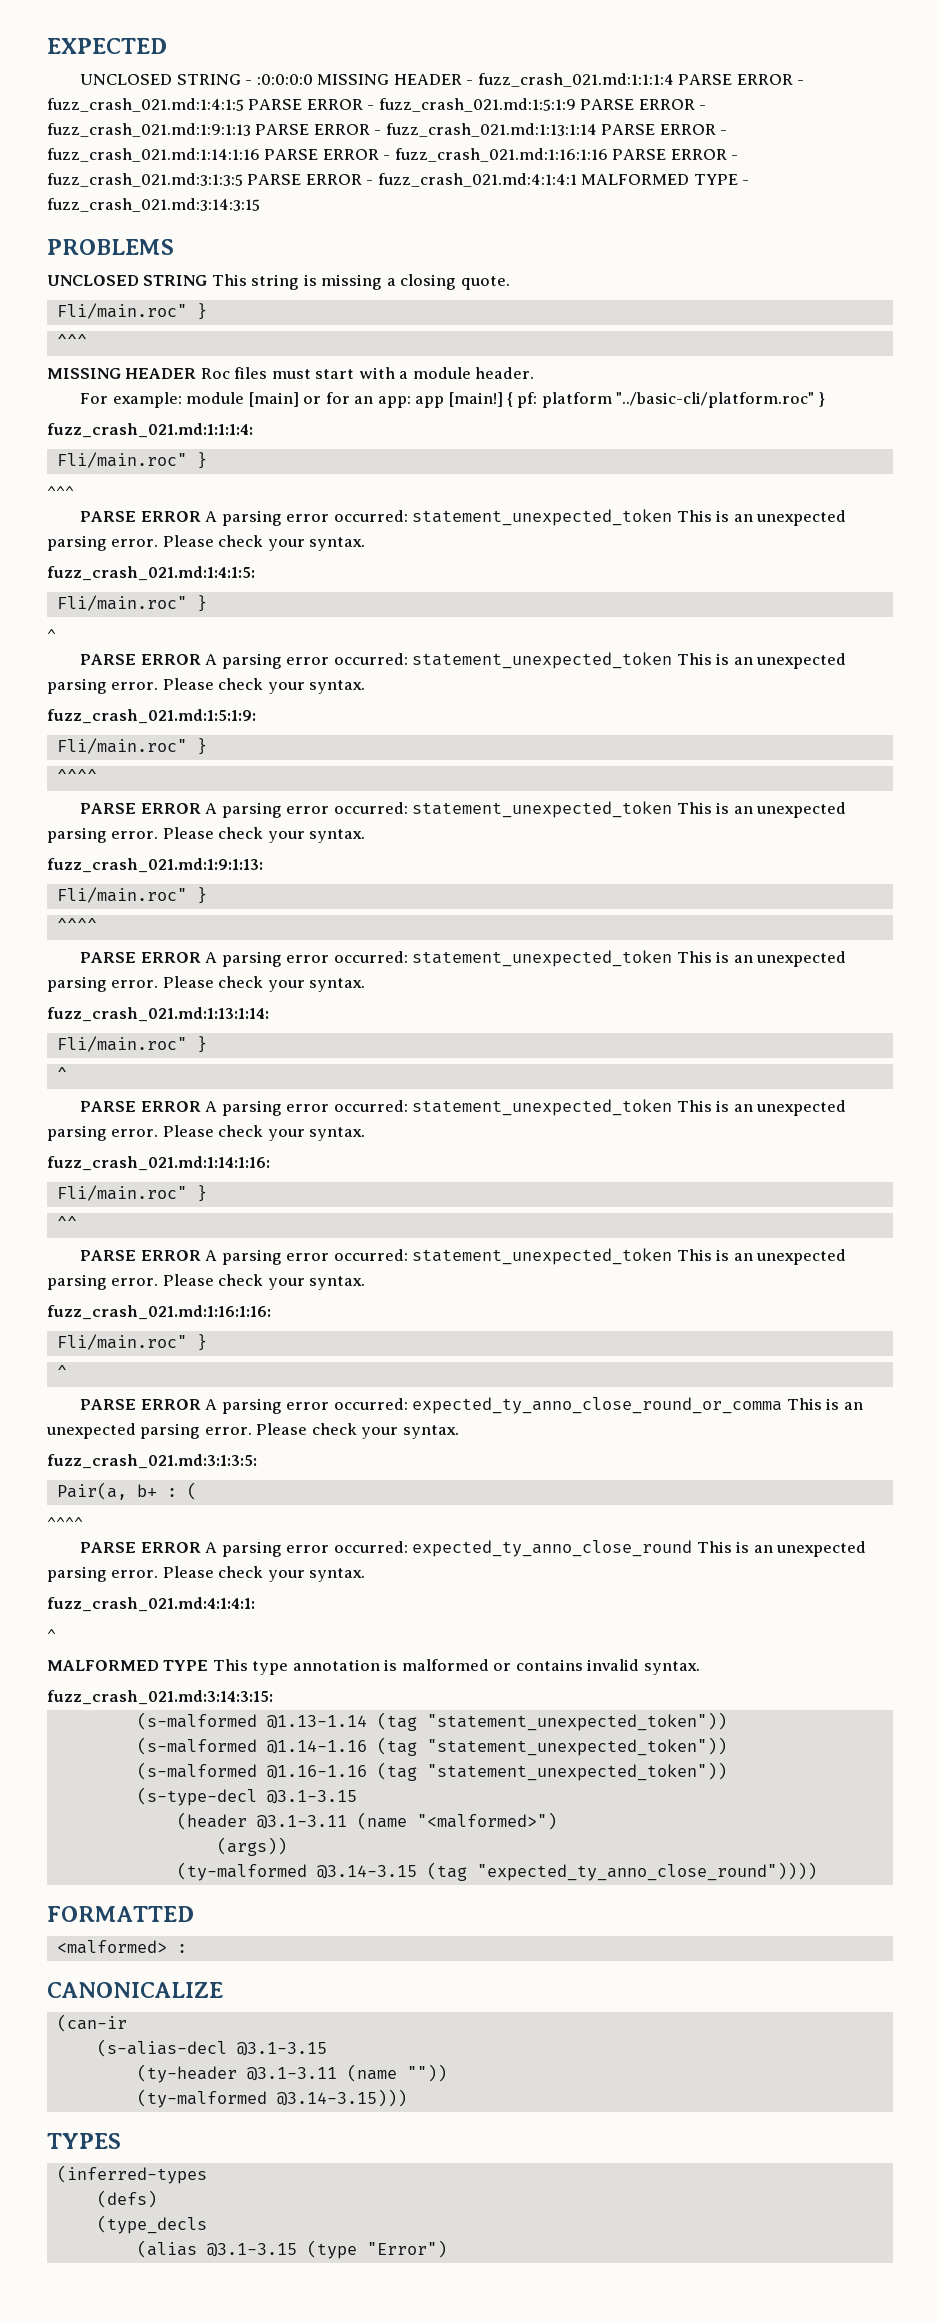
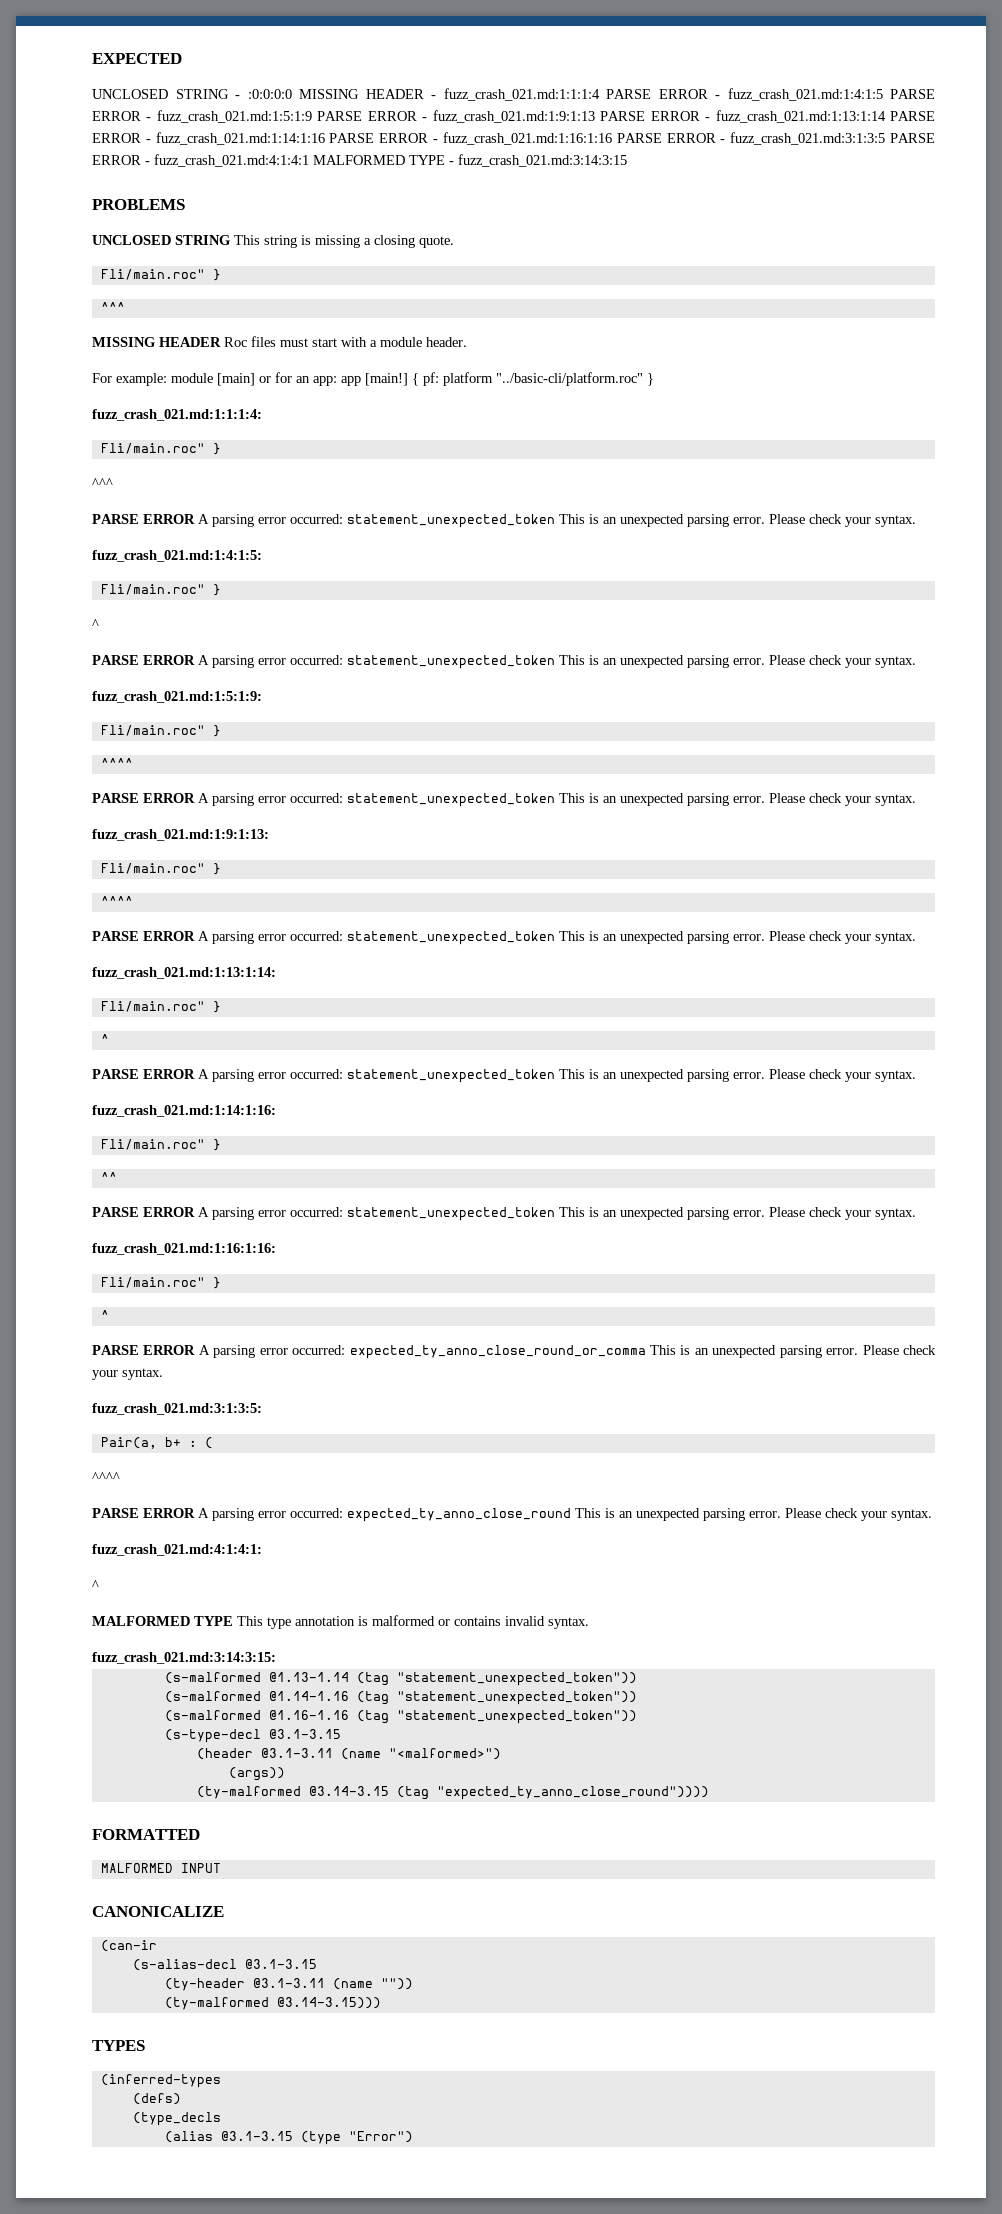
[56,1940,187,1954] <malformed> : -> [100,1863,221,1873] MALFORMED INPUT

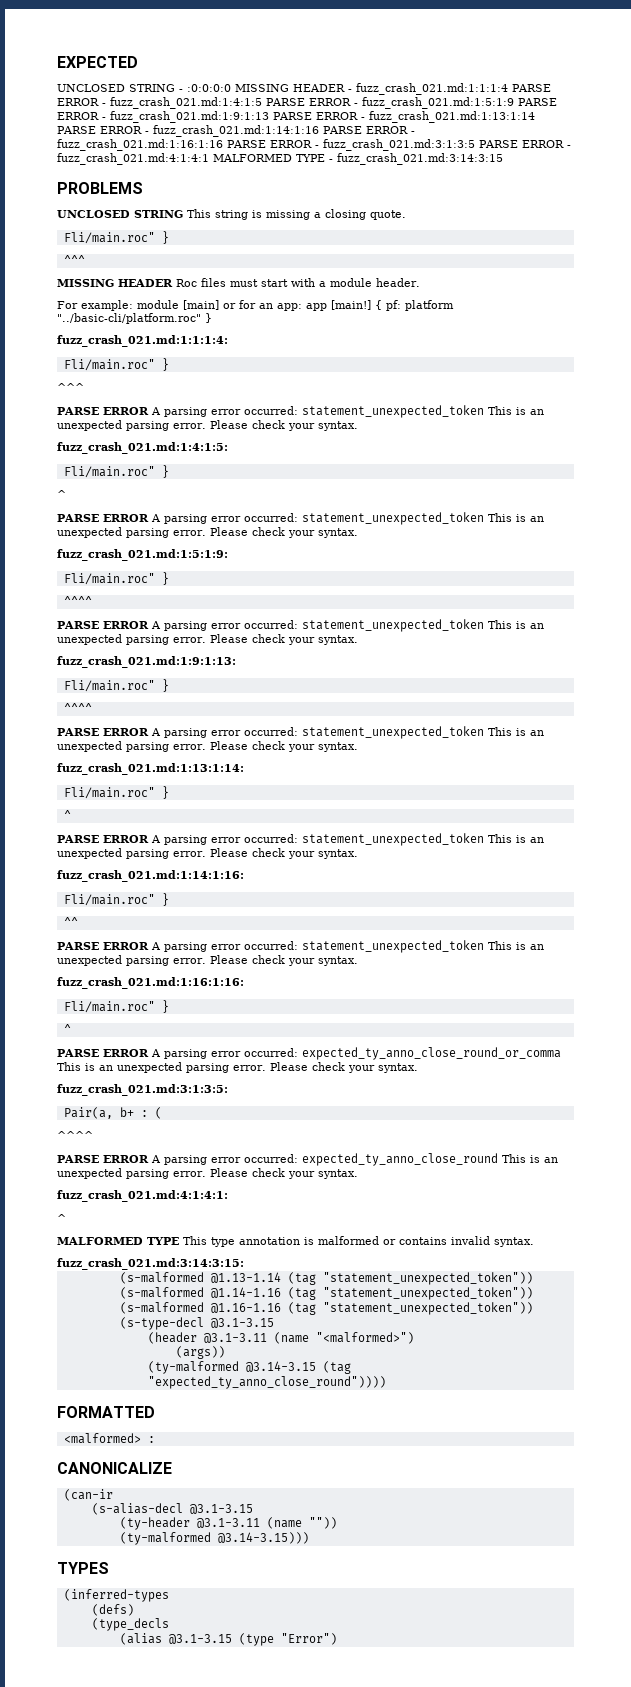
[100,1863,221,1873] MALFORMED INPUT -> [63,1433,155,1444] <malformed> :

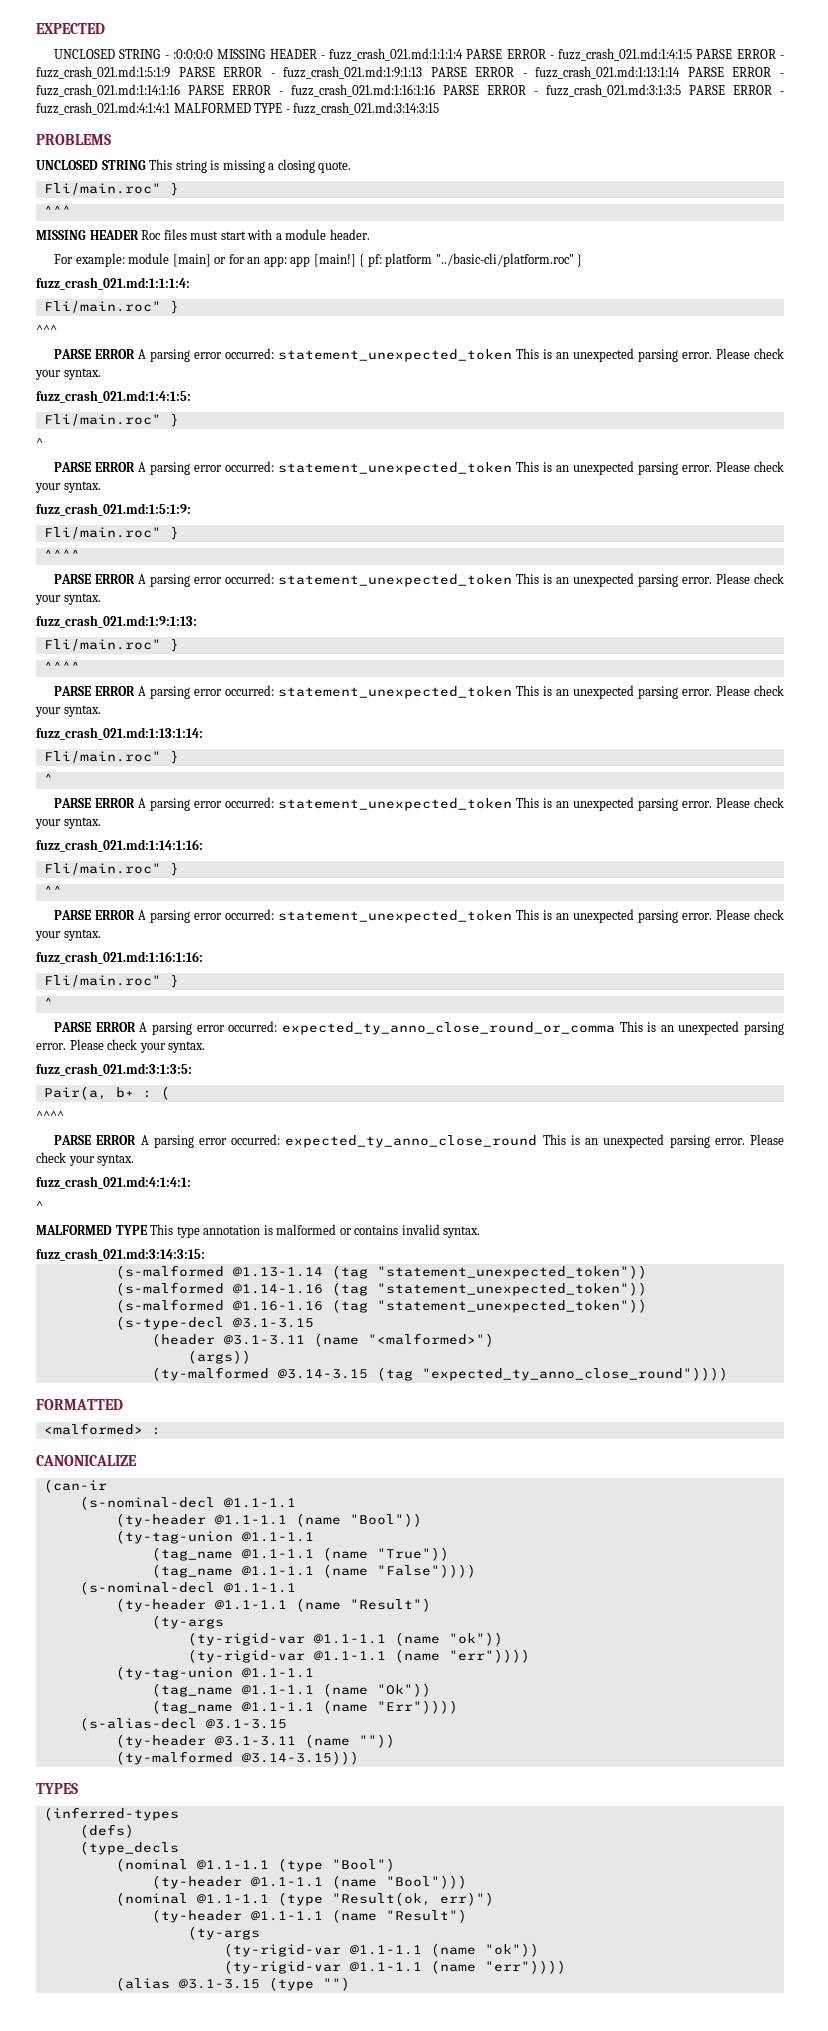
(113, 1495) none -> [79,1496,296,1510] [115,1513,422,1527] [115,1530,314,1544] [151,1547,449,1561] [151,1564,476,1578] [79,1581,296,1595] [115,1598,431,1612] [151,1615,224,1629] [187,1632,503,1646] [187,1649,530,1663] [115,1666,314,1680] [151,1683,431,1697] [151,1700,458,1714] // (s-nominal-decl @1.1-1.1 // (ty-header @1.1-1.1 (name "Bool")) // (ty-tag-union @1.1-1.1 // (tag_name @1.1-1.1 (name "True")) // (tag_name @1.1-1.1 (name "False")))) // (s-nominal-decl @1.1-1.1 // (ty-header @1.1-1.1 (name "Result") // (ty-args // (ty-rigid-var @1.1-1.1 (name "ok")) // (ty-rigid-var @1.1-1.1 (name "err")))) // (ty-tag-union @1.1-1.1 // (tag_name @1.1-1.1 (name "Ok")) // (tag_name @1.1-1.1 (name "Err"))))
(169, 1624) none -> [115,1858,395,1872] [151,1875,467,1889] [115,1892,494,1906] [151,1909,467,1923] [187,1926,260,1940] [223,1943,539,1957] [223,1960,566,1974] // (nominal @1.1-1.1 (type "Bool") // (ty-header @1.1-1.1 (name "Bool"))) // (nominal @1.1-1.1 (type "Result(ok, err)") // (ty-header @1.1-1.1 (name "Result") // (ty-args // (ty-rigid-var @1.1-1.1 (name "ok")) // (ty-rigid-var @1.1-1.1 (name "err"))))
[280,1633,337,1645] "Error") -> [322,1977,350,1991] "")

